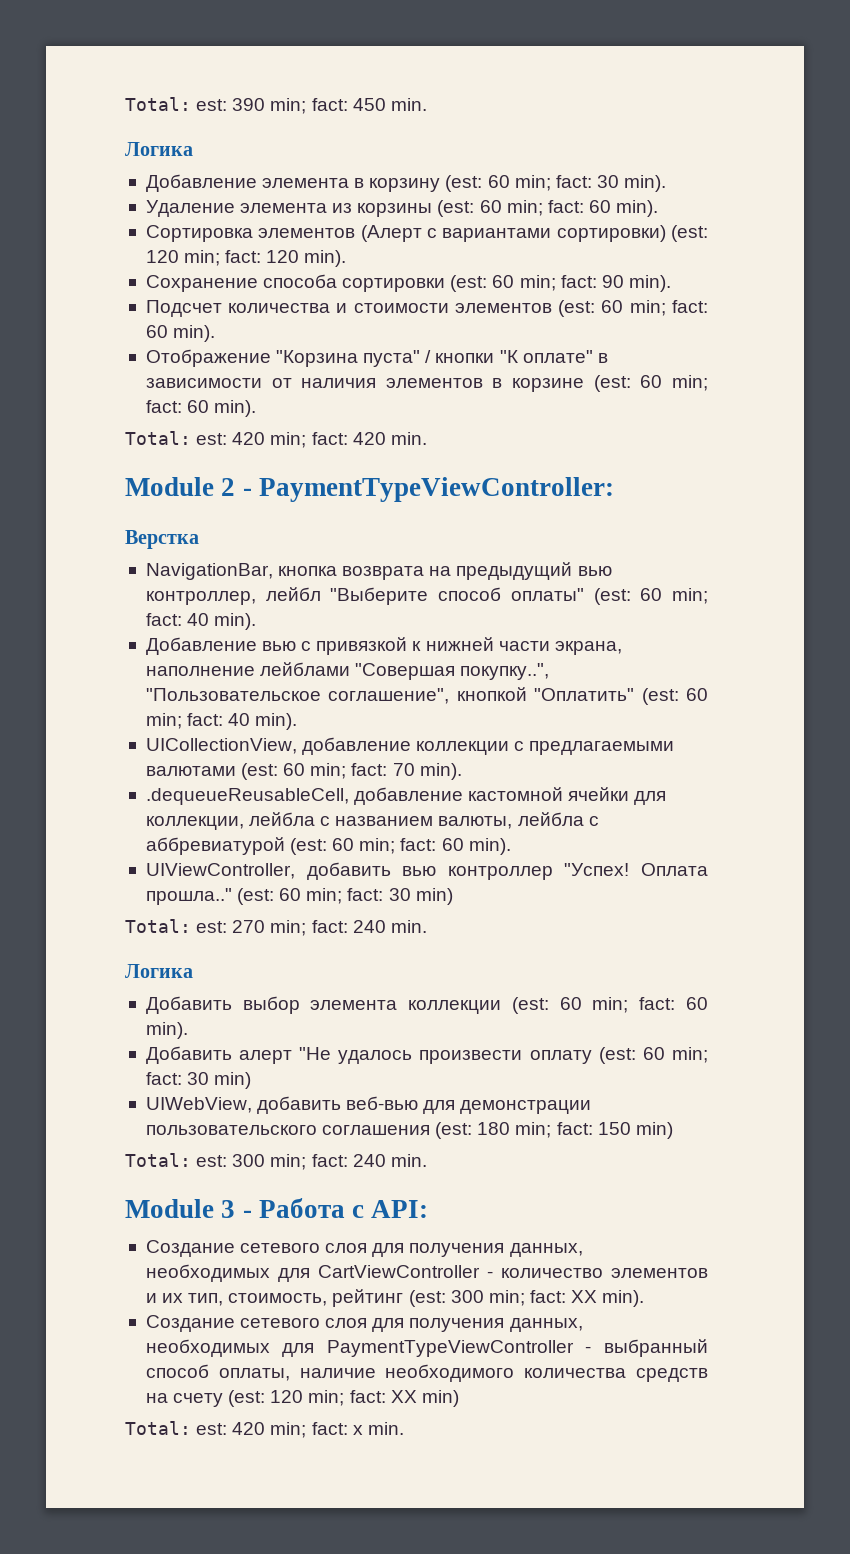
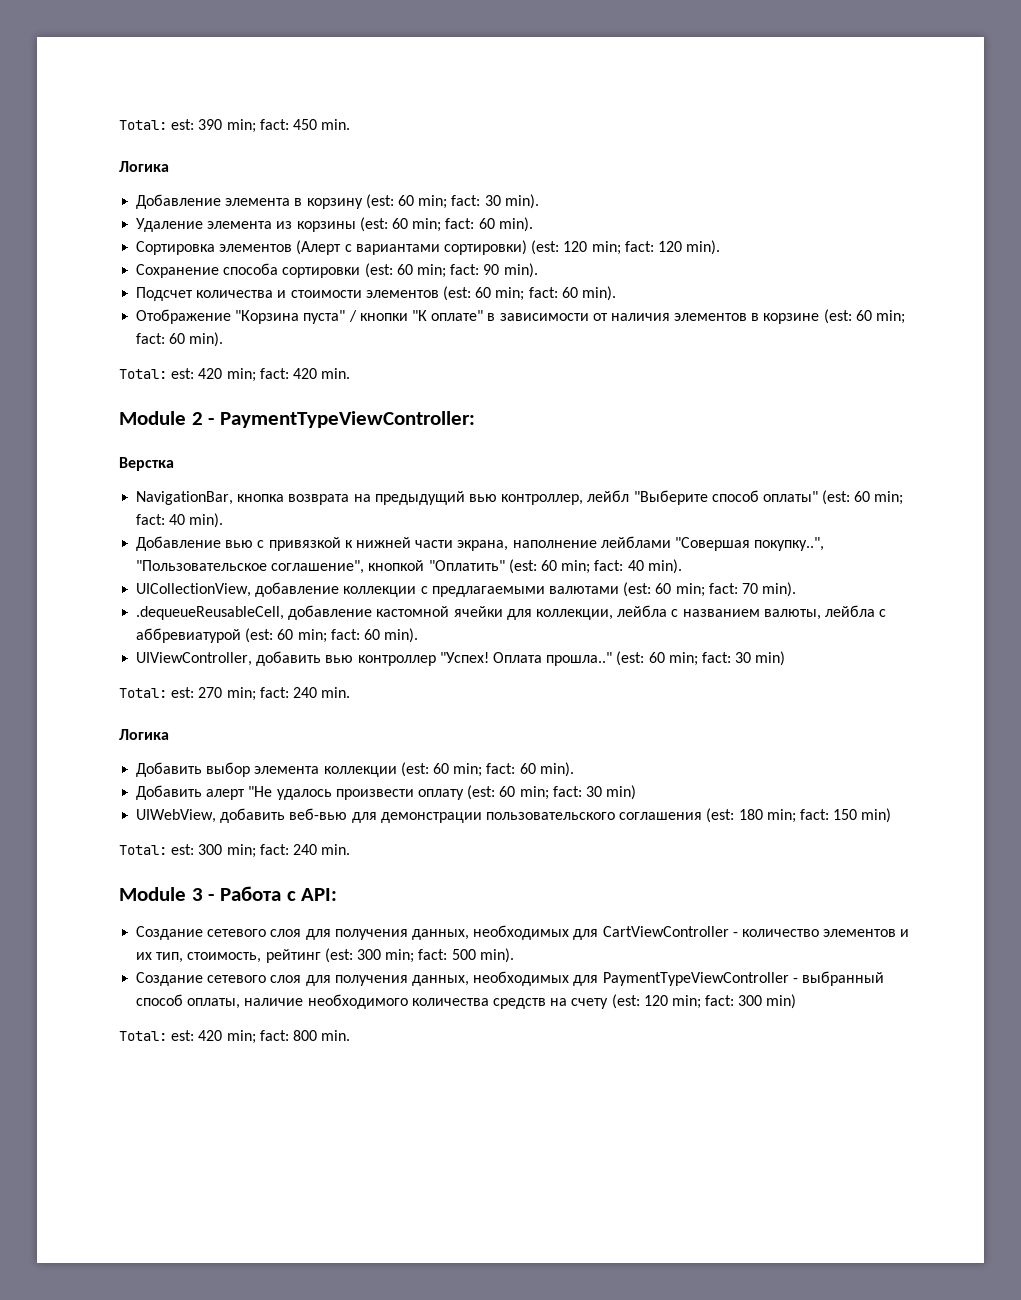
[571,1290,598,1303] XX -> [451,949,476,960] 500
[390,1390,417,1403] XX -> [738,995,763,1006] 300
[352,1425,363,1435] x -> [292,1030,317,1041] 800

